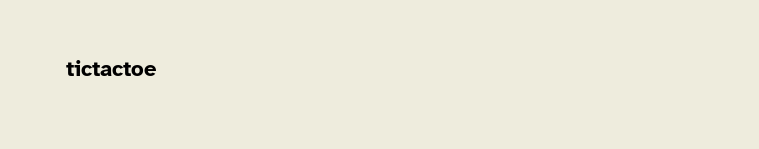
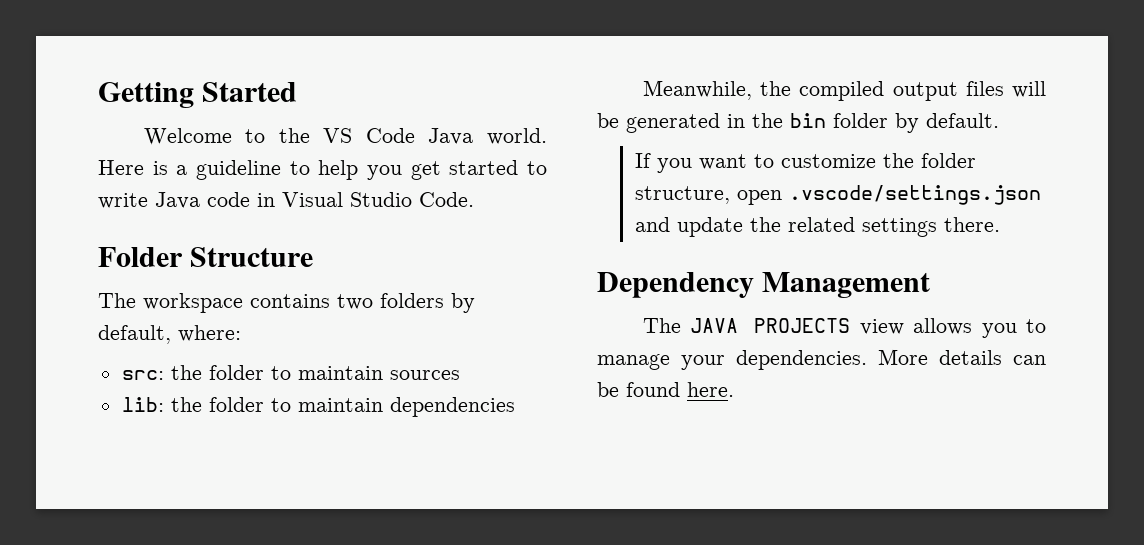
[66,60,157,76] tictactoe -> [98,82,298,108] [143,128,547,145] [98,160,547,180] [98,192,474,209] [98,247,314,267] [98,293,475,313] [98,325,241,344] [121,365,460,380] [121,397,515,417] [642,80,1046,101] [597,113,999,133] [634,153,976,173] [634,185,1041,205] [634,217,1000,237] [597,272,931,298] [642,318,1046,338] [597,349,1046,370] [597,382,734,397] Getting Started // Welcome to the VS Code Java world. Here is a guideline to help you get started to write Java code in Visual Studio Code. // Folder Structure // The workspace contains two folders by default, where: // src: the folder to maintain sources // lib: the folder to maintain dependencies // Meanwhile, the compiled output files will be generated in the bin folder by default. // If you want to customize the folder structure, open .vscode/settings.json and update the related settings there. // Dependency Management // The JAVA PROJECTS view allows you to manage your dependencies. More details can be found here.

